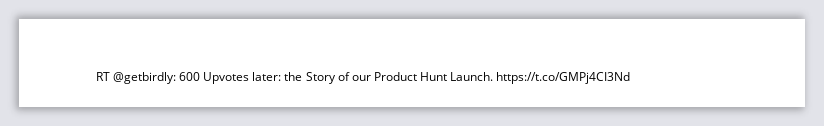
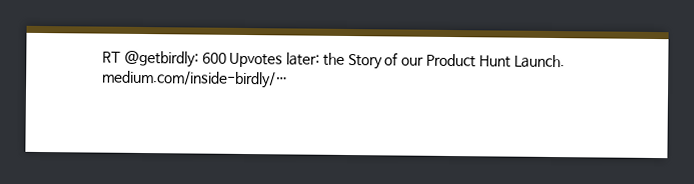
[496,72,631,84] https://t.co/GMPj4CI3Nd -> [102,70,288,89] medium.com/inside-birdly/…

